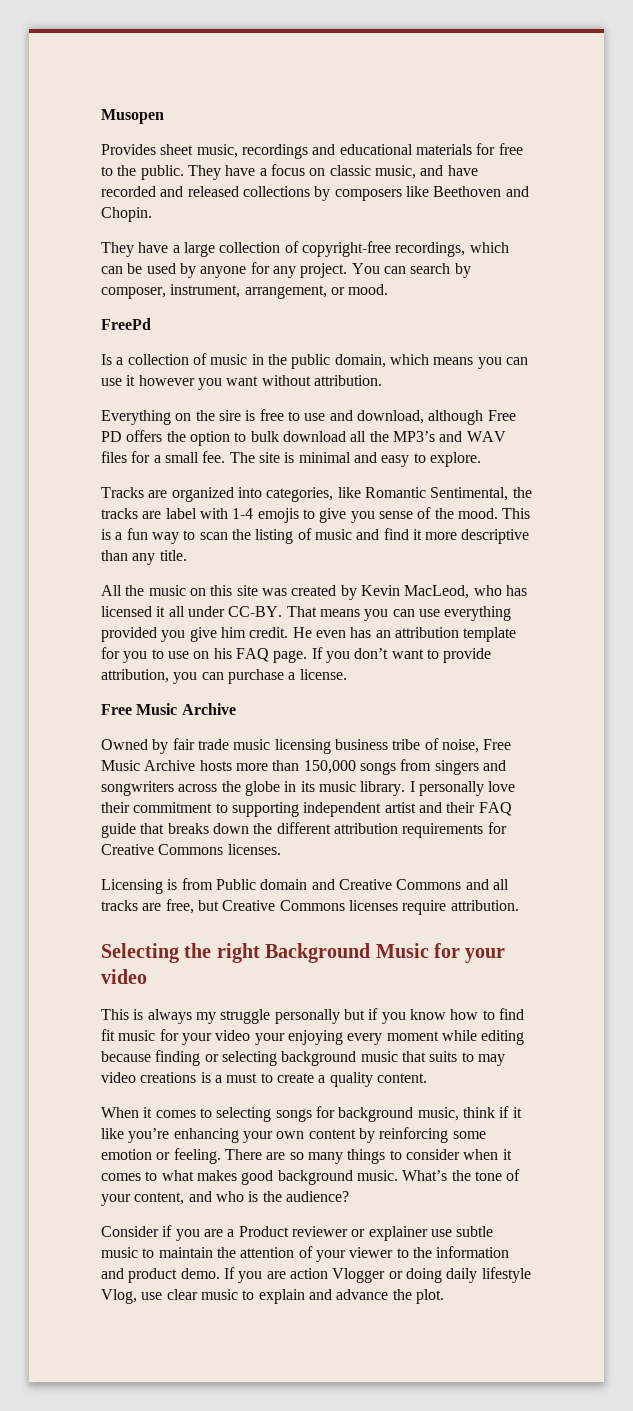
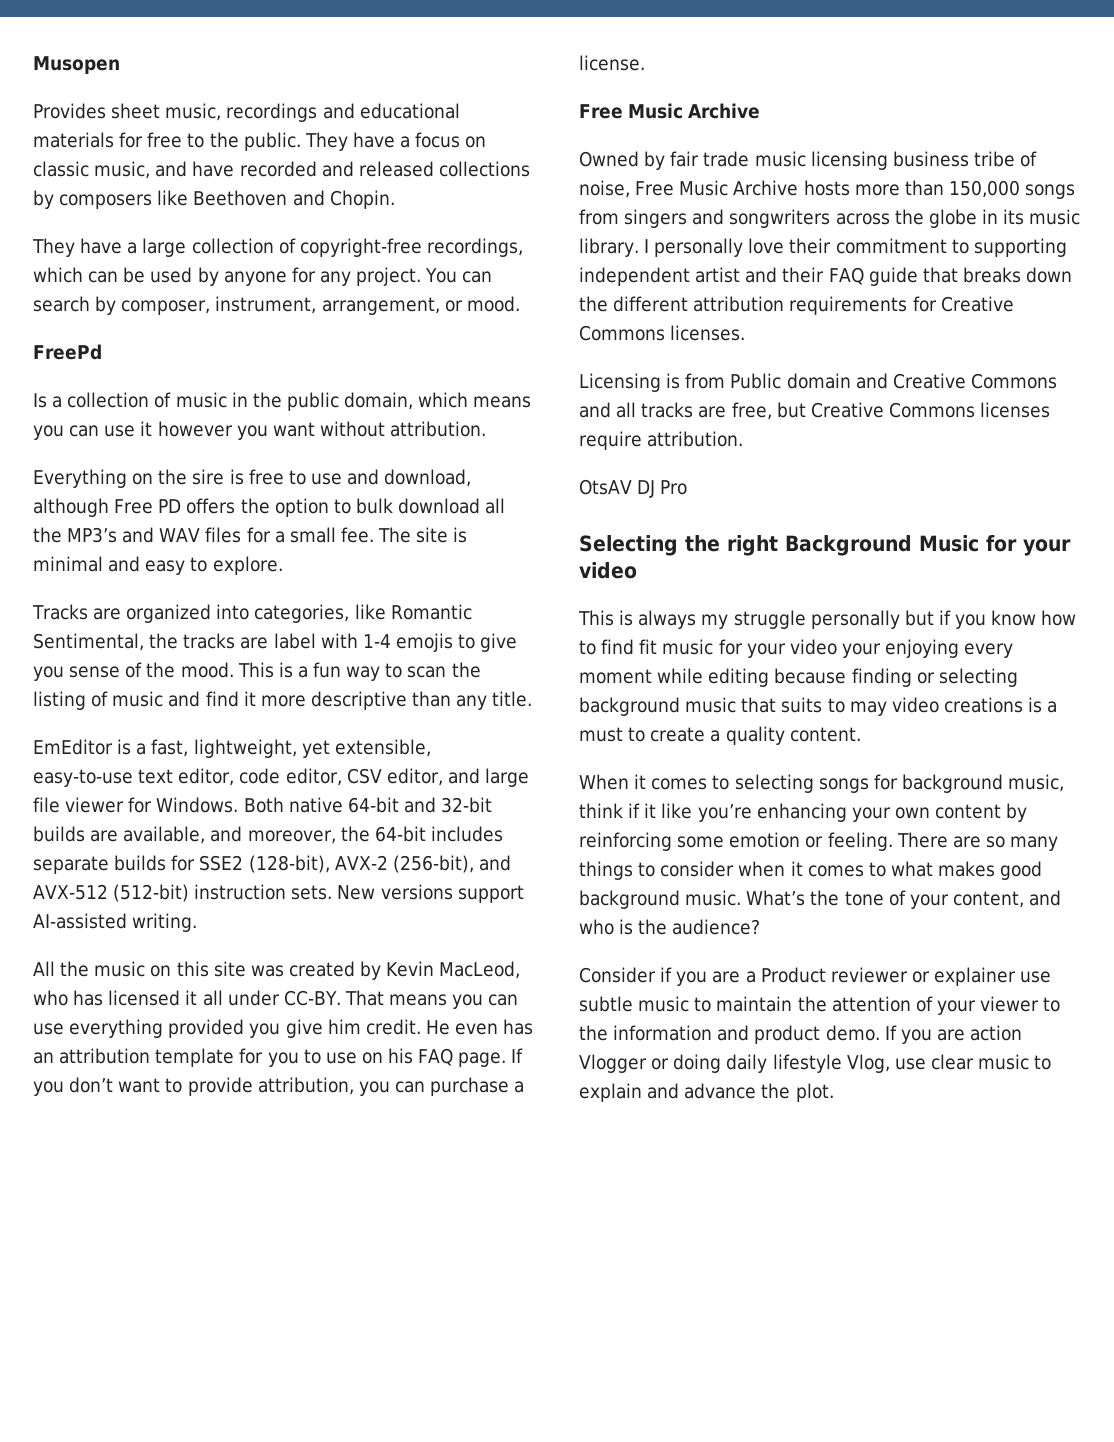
(187, 555) none -> [33,739,431,758] [33,768,530,787] [33,797,493,813] [33,826,503,844] [33,855,511,874] [33,884,524,903] [33,913,198,932] // EmEditor is a fast, lightweight, yet extensible, easy-to-use text editor, code editor, CSV editor, and large file viewer for Windows. Both native 64-bit and 32-bit builds are available, and moreover, the 64-bit includes separate builds for SSE2 (128-bit), AVX-2 (256-bit), and AVX-512 (512-bit) instruction sets. New versions support AI-assisted writing.
(519, 905) none -> [579,479,688,498] // OtsAV DJ Pro

